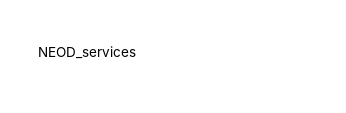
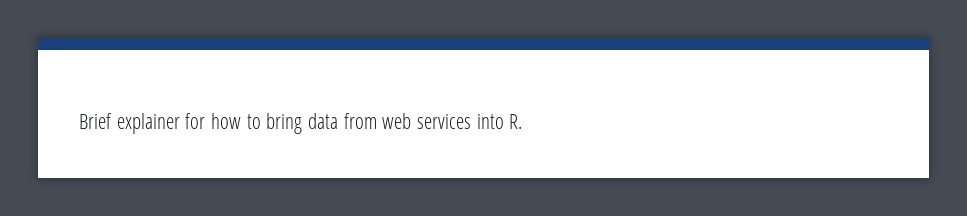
[38,46,136,59] NEOD_services -> [79,113,523,134] Brief explainer for how to bring data from web services into R.

